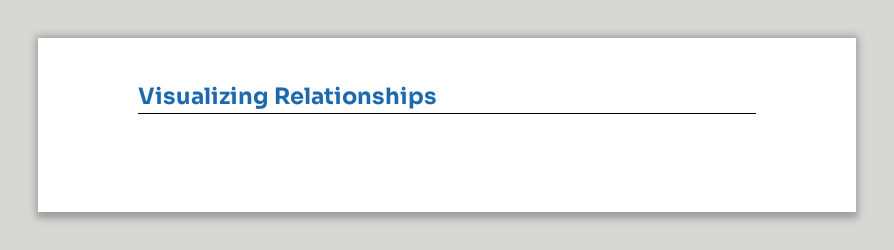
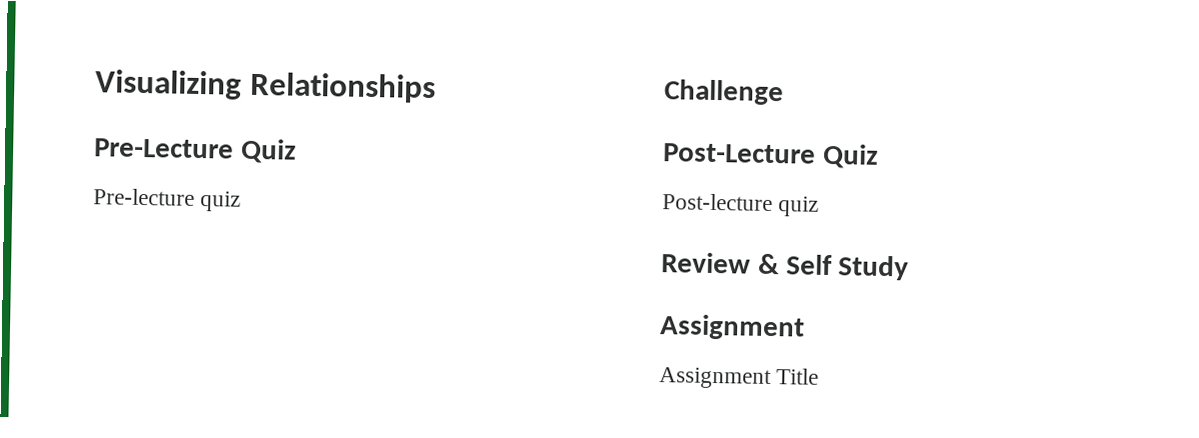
(438, 97) none -> [94,138,297,164] [93,188,242,212] [664,79,784,106] [663,143,879,169] [662,193,820,217] [661,252,910,281] [659,314,805,341] [659,367,820,390] // Pre-Lecture Quiz // Pre-lecture quiz // Challenge // Post-Lecture Quiz // Post-lecture quiz // Review & Self Study // Assignment // Assignment Title

